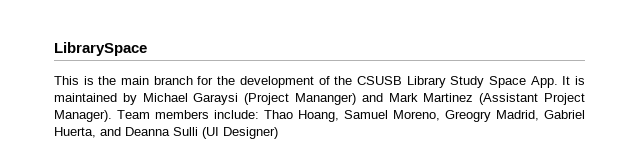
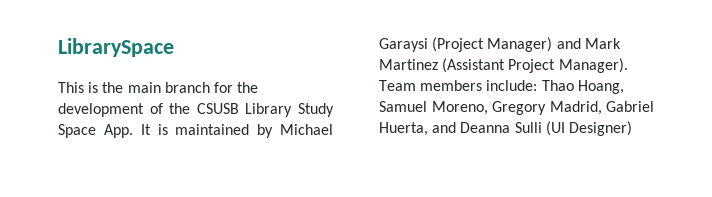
[295,93,356,105] Mananger) -> [487,37,553,52] Manager)
[445,110,491,122] Greogry -> [492,101,546,115] Gregory

